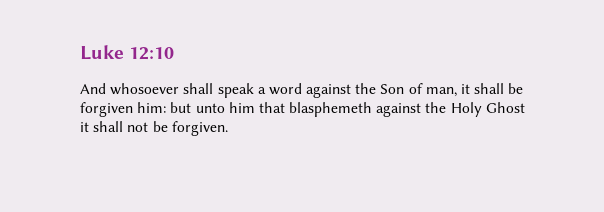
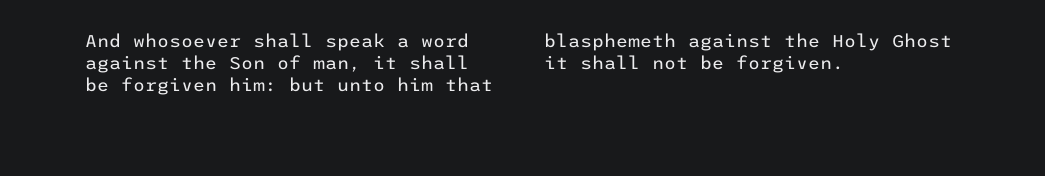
[80,45,175,60] Luke 12:10 // -> (85, 40) none

